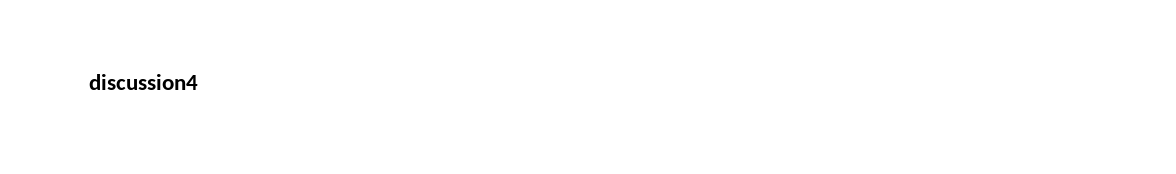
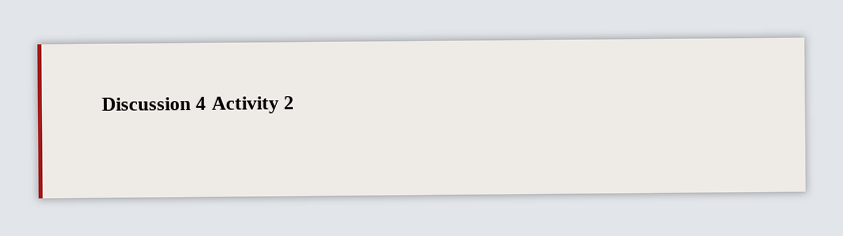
[89,74,198,90] discussion4 -> [101,96,294,114] Discussion 4 Activity 2

